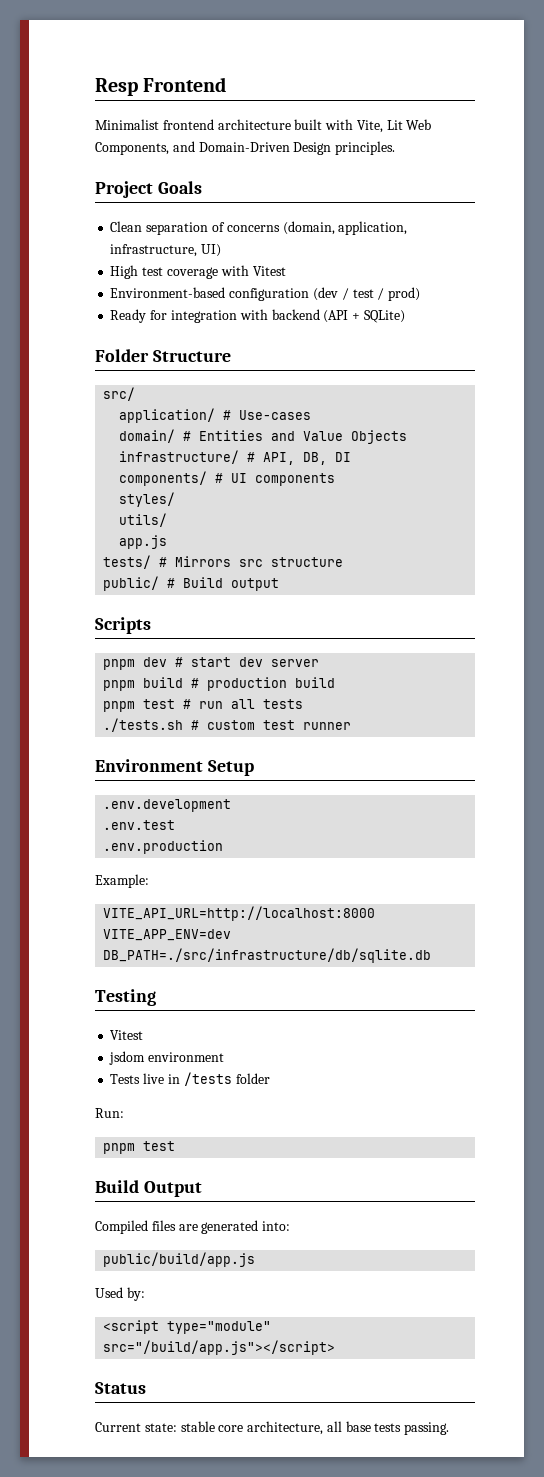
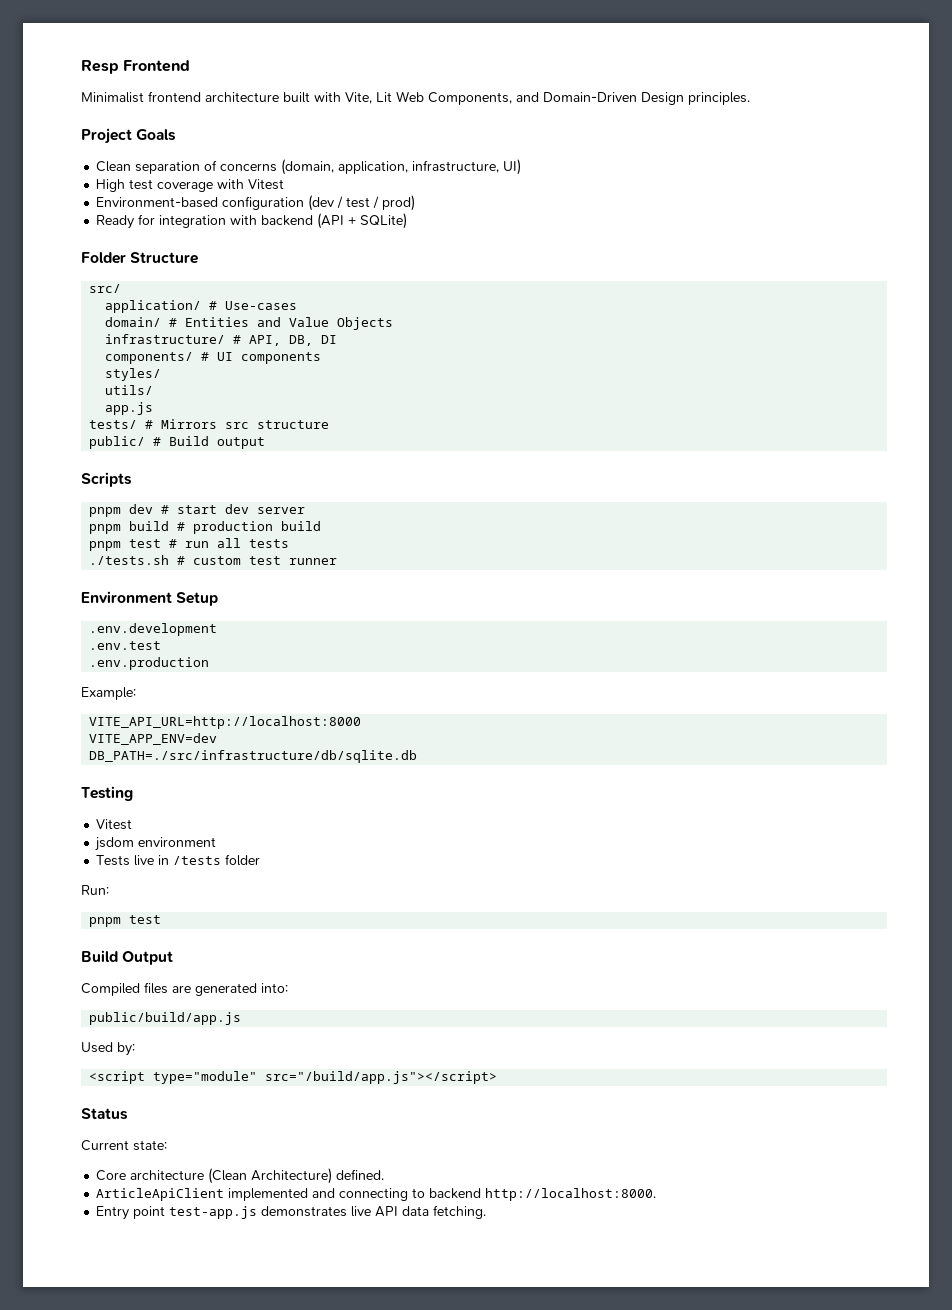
[180,1421,450,1435] stable core architecture, all base tests passing. -> [96,1168,385,1184] [96,1188,657,1201] [96,1205,487,1220] // Core architecture (Clean Architecture) defined. // ArticleApiClient implemented and connecting to backend http://localhost:8000. // Entry point test-app.js demonstrates live API data fetching.

